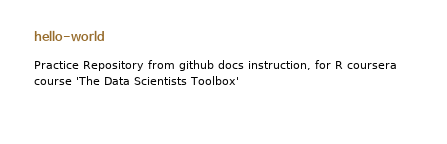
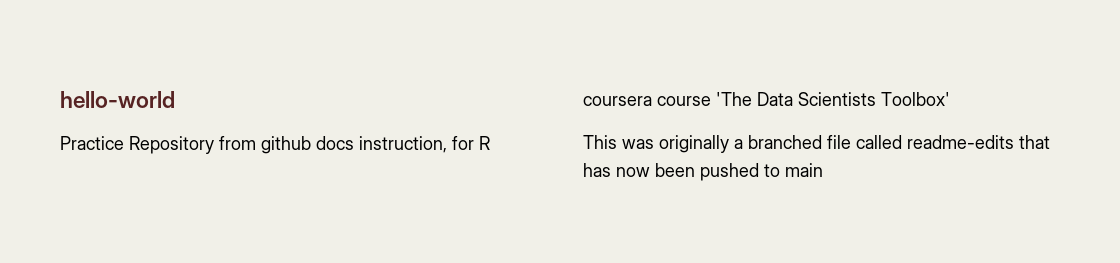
(239, 80) none -> [583,135,1050,153] [583,163,823,181] // This was originally a branched file called readme-edits that has now been pushed to main

